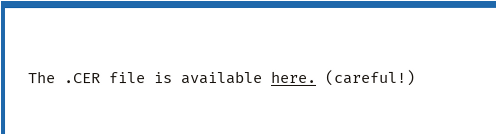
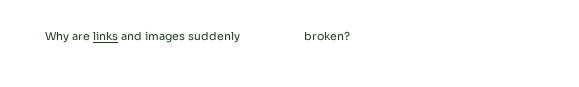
[28,69,416,86] The .CER file is available here. (careful!) -> [45,31,350,43] Why are links and images suddenly broken?

